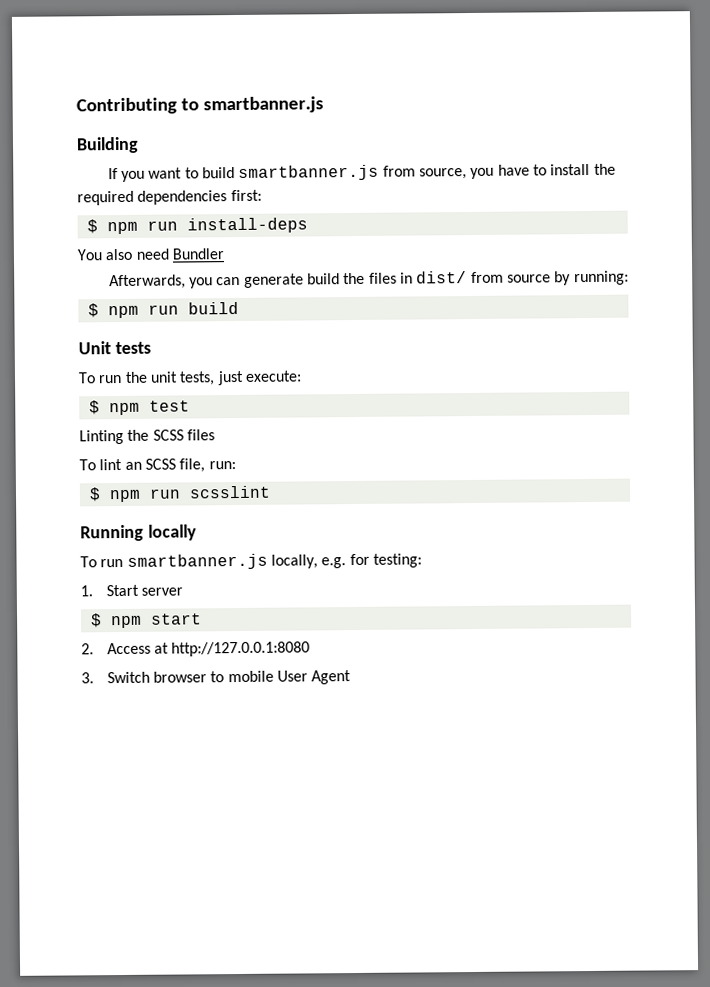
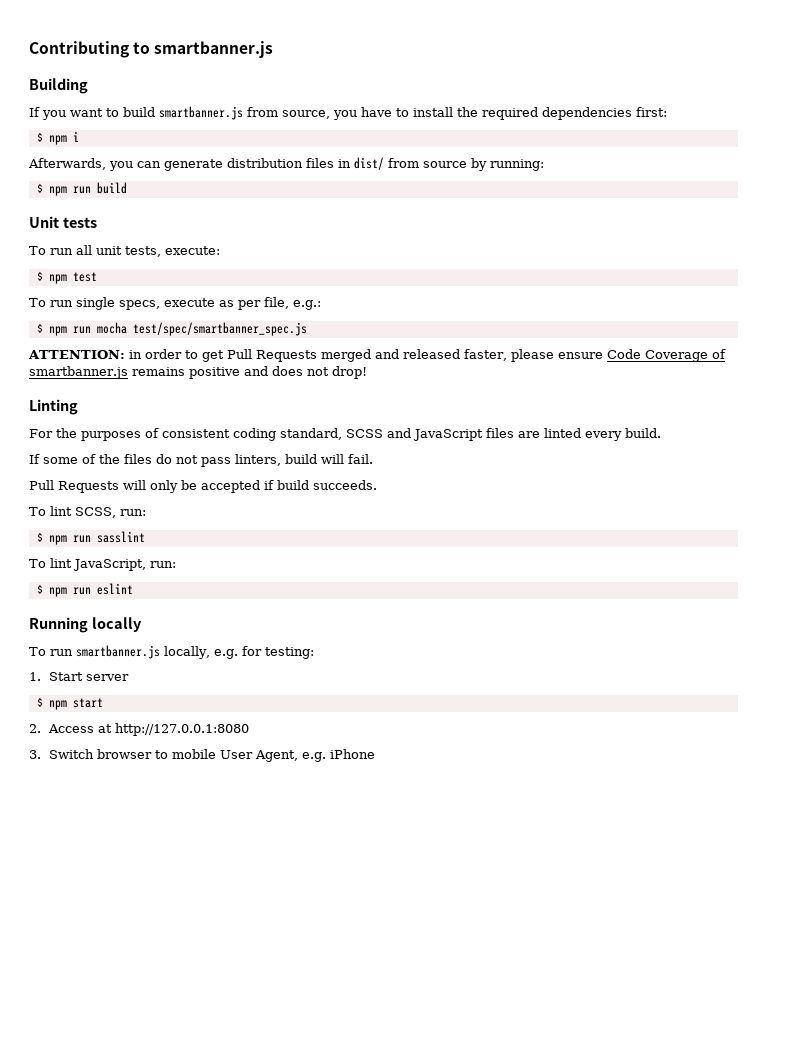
[146,217,308,234] [77,248,224,261] run install-deps // You also need Bundler -> [72,131,79,142] i
[307,272,366,285] build the -> [227,158,303,168] distribution
[124,371,148,383] the -> [76,245,92,255] all
[216,370,244,386] just -> (161, 251) none
[79,429,215,445] [79,458,236,473] [88,485,271,503] Linting the SCSS files // To lint an SCSS file, run: // $ npm run scsslint -> [29,297,321,310] [36,322,307,336] [28,349,726,362] [29,366,367,379] [29,399,78,415] [29,428,661,441] [29,454,373,467] [29,480,377,493] [29,506,146,518] [36,531,145,545] [29,558,176,571] [36,583,133,597] To run single specs, execute as per file, e.g.: // $ npm run mocha test/spec/smartbanner_spec.js // ATTENTION: in order to get Pull Requests merged and released faster, please ensure Code Coverage of smartbanner.js remains positive and does not drop! // Linting // For the purposes of consistent coding standard, SCSS and JavaScript files are linted every build. // If some of the files do not pass linters, build will fail. // Pull Requests will only be accepted if build succeeds. // To lint SCSS, run: // $ npm run sasslint // To lint JavaScript, run: // $ npm run eslint
[311,670,352,685] Agent -> [255,749,376,762] Agent, e.g. iPhone

